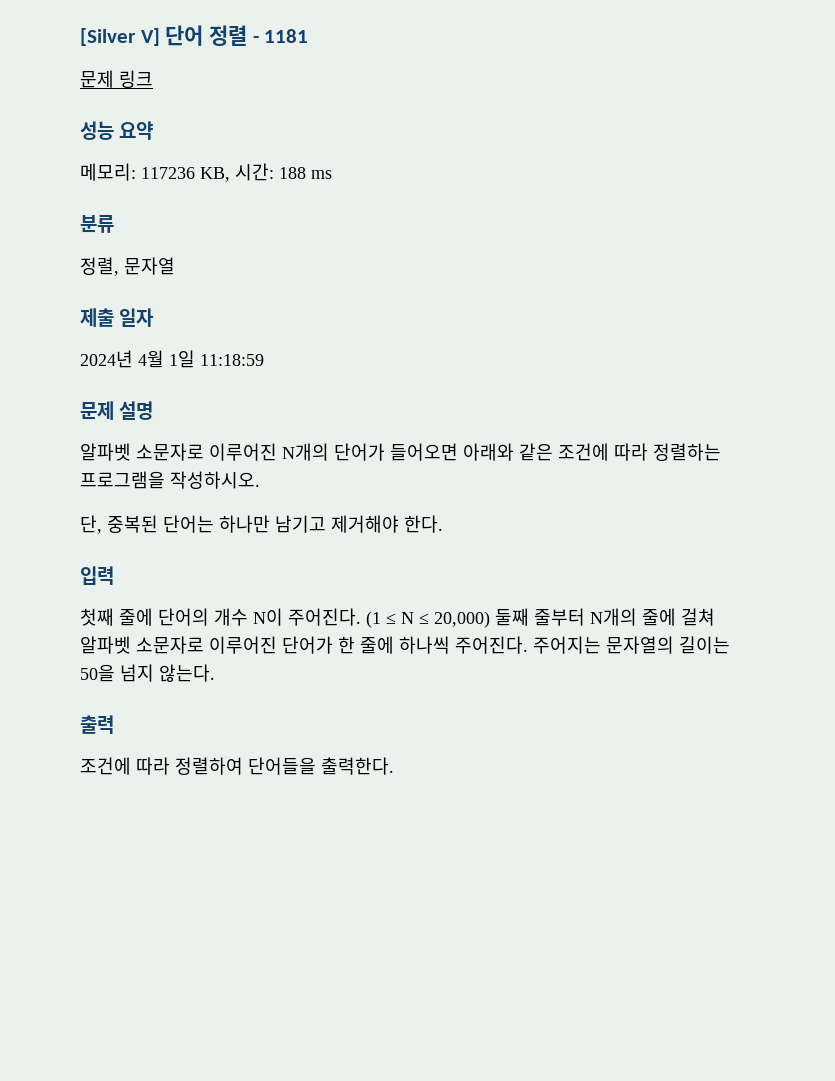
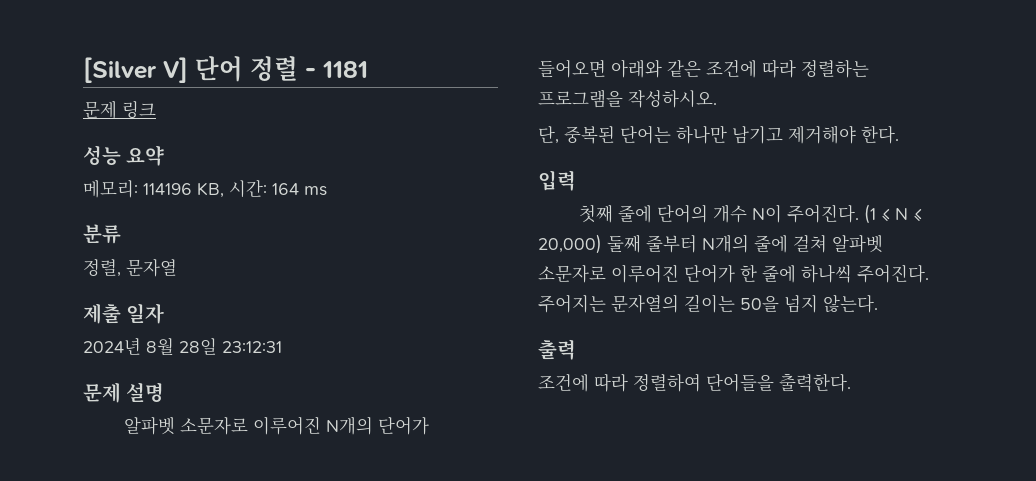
[141,167,195,179] 117236 -> [143,183,192,195] 114196
[279,167,306,179] 188 -> [272,183,299,195] 164
[138,350,264,368] 4월 1일 11:18:59 -> [146,338,282,355] 8월 28일 23:12:31

